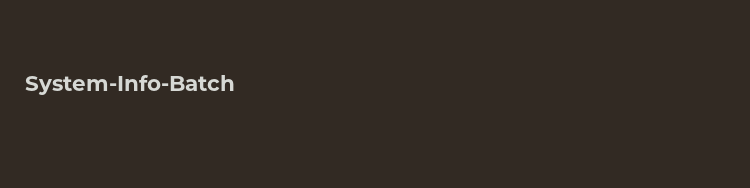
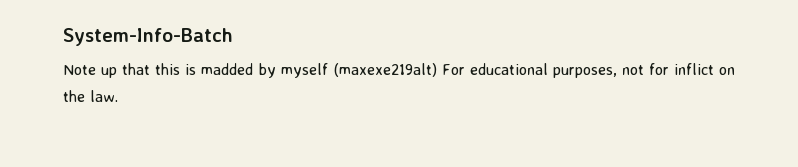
(235, 85) none -> [63,63,736,78] [63,90,118,102] // Note up that this is madded by myself (maxexe219alt) For educational purposes, not for inflict on the law.

